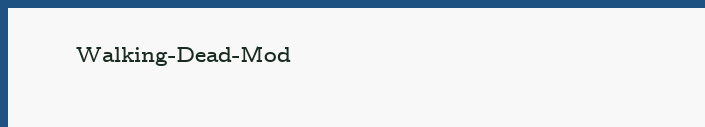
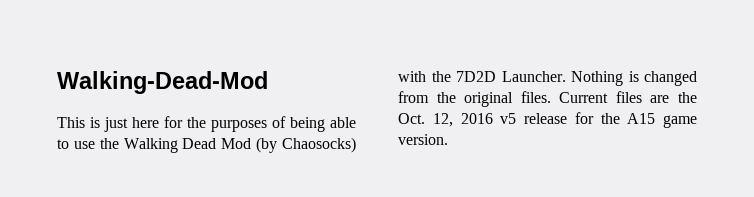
(291, 55) none -> [57,116,356,132] [57,137,356,153] [398,71,697,86] [398,91,697,107] [398,112,697,128] [398,134,448,145] // This is just here for the purposes of being able to use the Walking Dead Mod (by Chaosocks) with the 7D2D Launcher. Nothing is changed from the original files. Current files are the Oct. 12, 2016 v5 release for the A15 game version.

